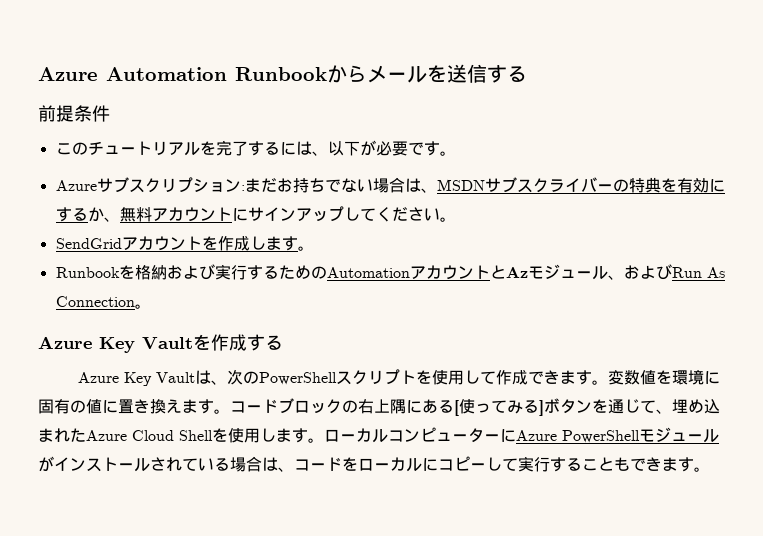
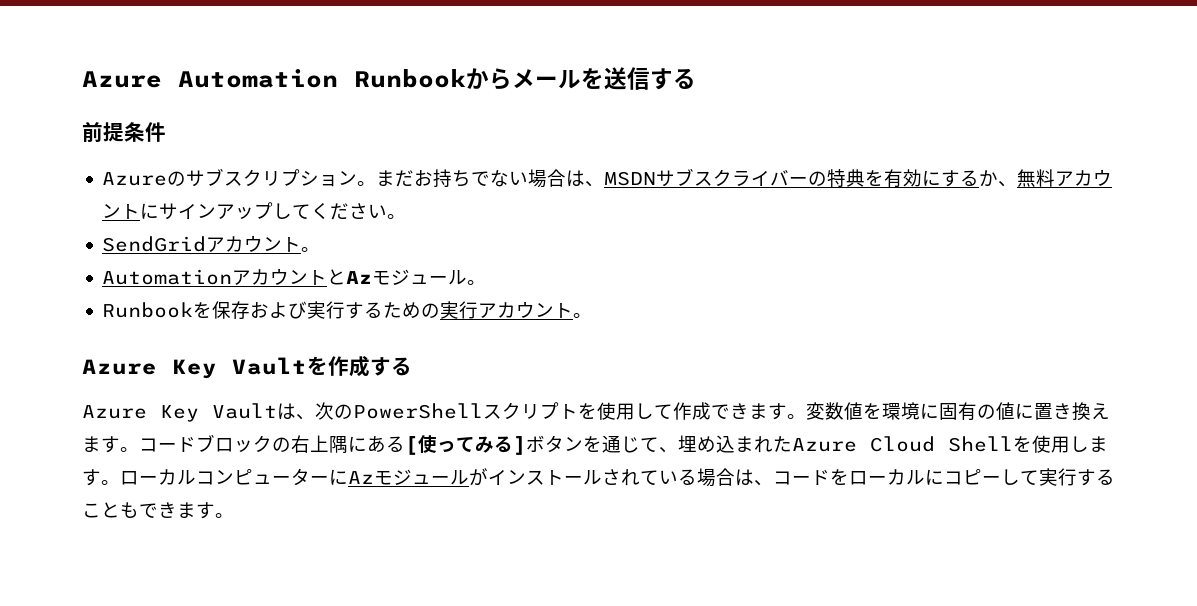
[55,140,456,156] [55,180,97,191] このチュートリアルを完了するには、以下が必要です。 // Azure -> [102,171,187,186] Azureの
[240,185,245,191] : -> [357,181,377,186] 。
[201,236,314,251] [55,264,327,280] を作成します。 // Runbookを格納および実行するための -> [301,247,321,252] 。 //
[607,264,725,280] [55,296,135,307] 、およびRun As Connection -> [467,280,487,285] [102,301,574,319] 。 // Runbookを保存および実行するための実行アカウント
[516,430,640,443] Azure PowerShell -> [348,471,374,484] Az

